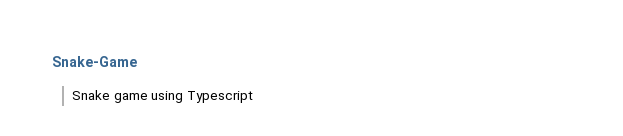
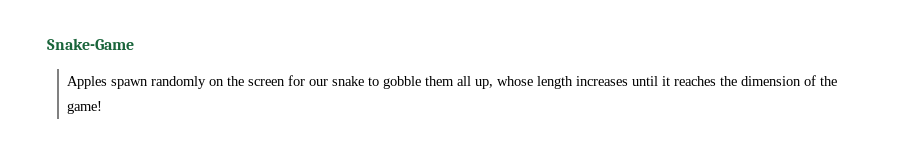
[71,90,253,103] Snake game using Typescript -> [67,75,838,89] [67,101,103,114] Apples spawn randomly on the screen for our snake to gobble them all up, whose length increases until it reaches the dimension of the game!

